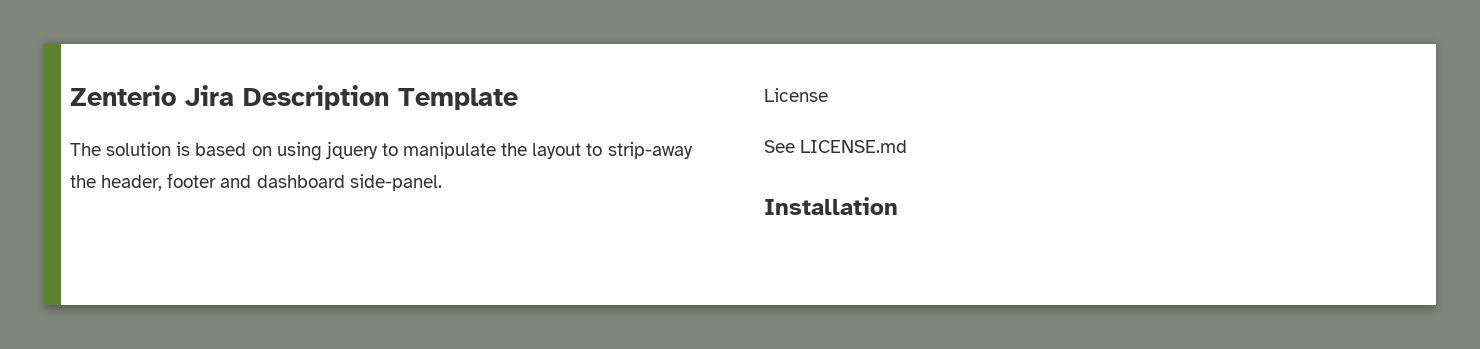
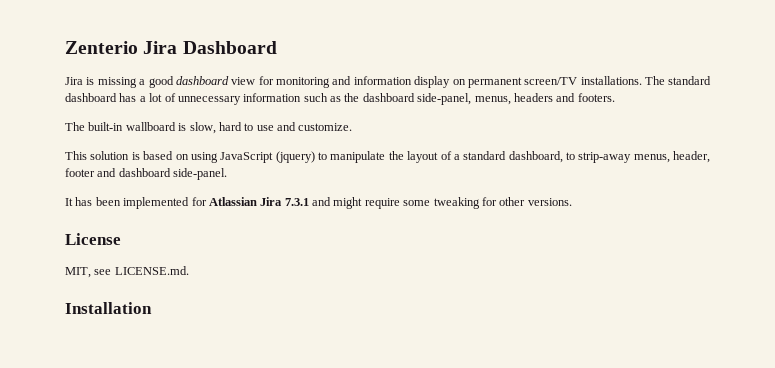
[243,85,518,110] [70,143,101,156] Description Template // The -> [182,41,277,54] [65,76,712,88] [65,93,615,105] [65,122,353,134] [65,151,87,160] Dashboard // Jira is missing a good dashboard view for monitoring and information display on permanent screen/TV installations. The standard dashboard has a lot of unnecessary information such as the dashboard side-panel, menus, headers and footers. // The built-in wallboard is slow, hard to use and customize. // This
[324,141,378,159] jquery -> [220,151,315,163] JavaScript (jquery)
(582, 151) none -> [440,151,563,163] of a standard dashboard,
[70,175,96,188] the -> [633,154,670,163] menus,
[764,88,828,102] [764,140,908,153] License // See LICENSE.md -> [65,197,572,209] [65,233,121,245] [65,266,189,278] It has been implemented for Atlassian Jira 7.3.1 and might require some tweaking for other versions. // License // MIT, see LICENSE.md.

